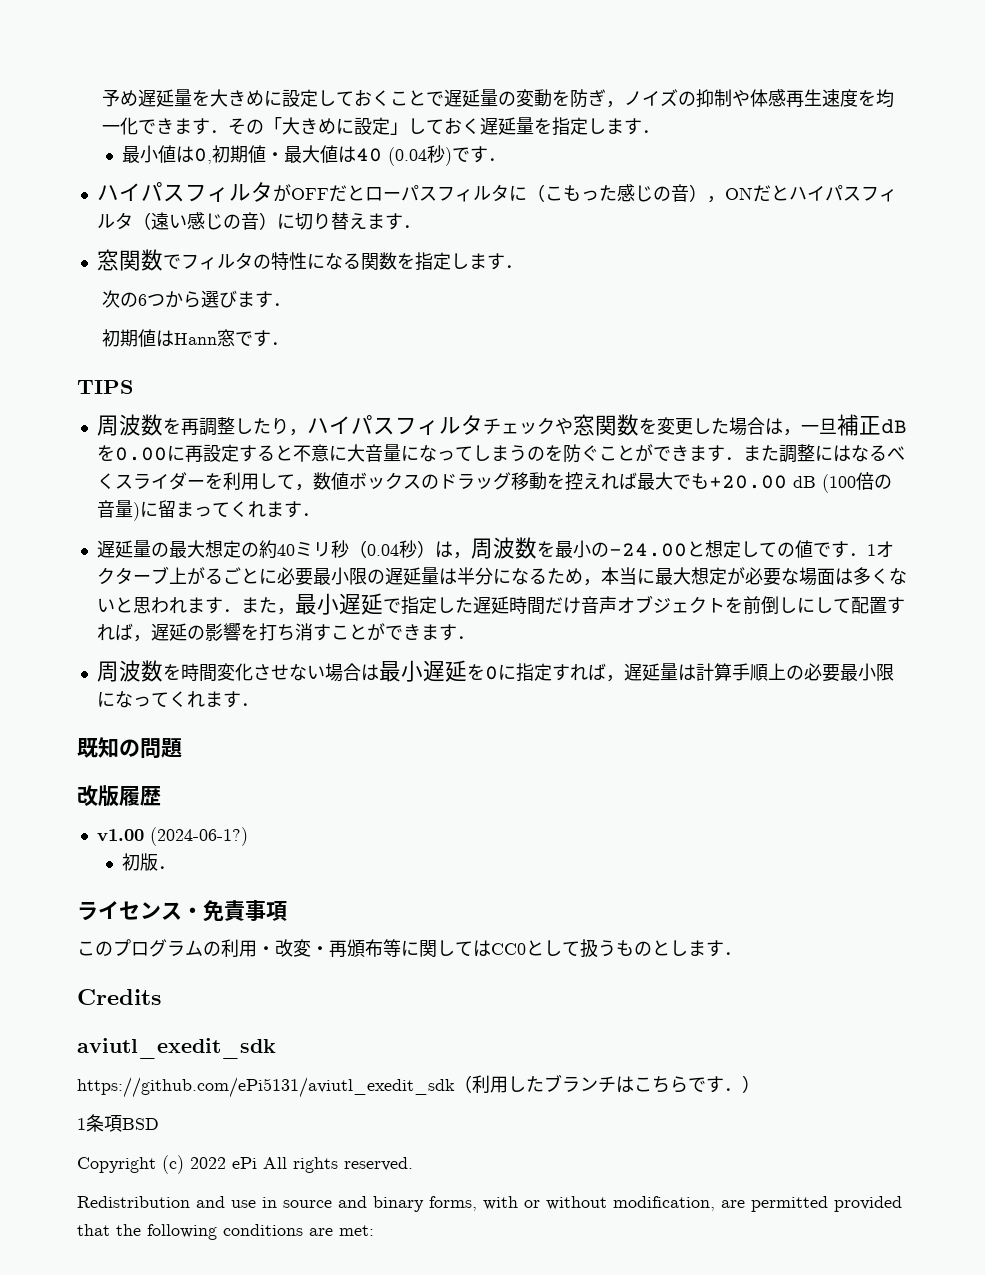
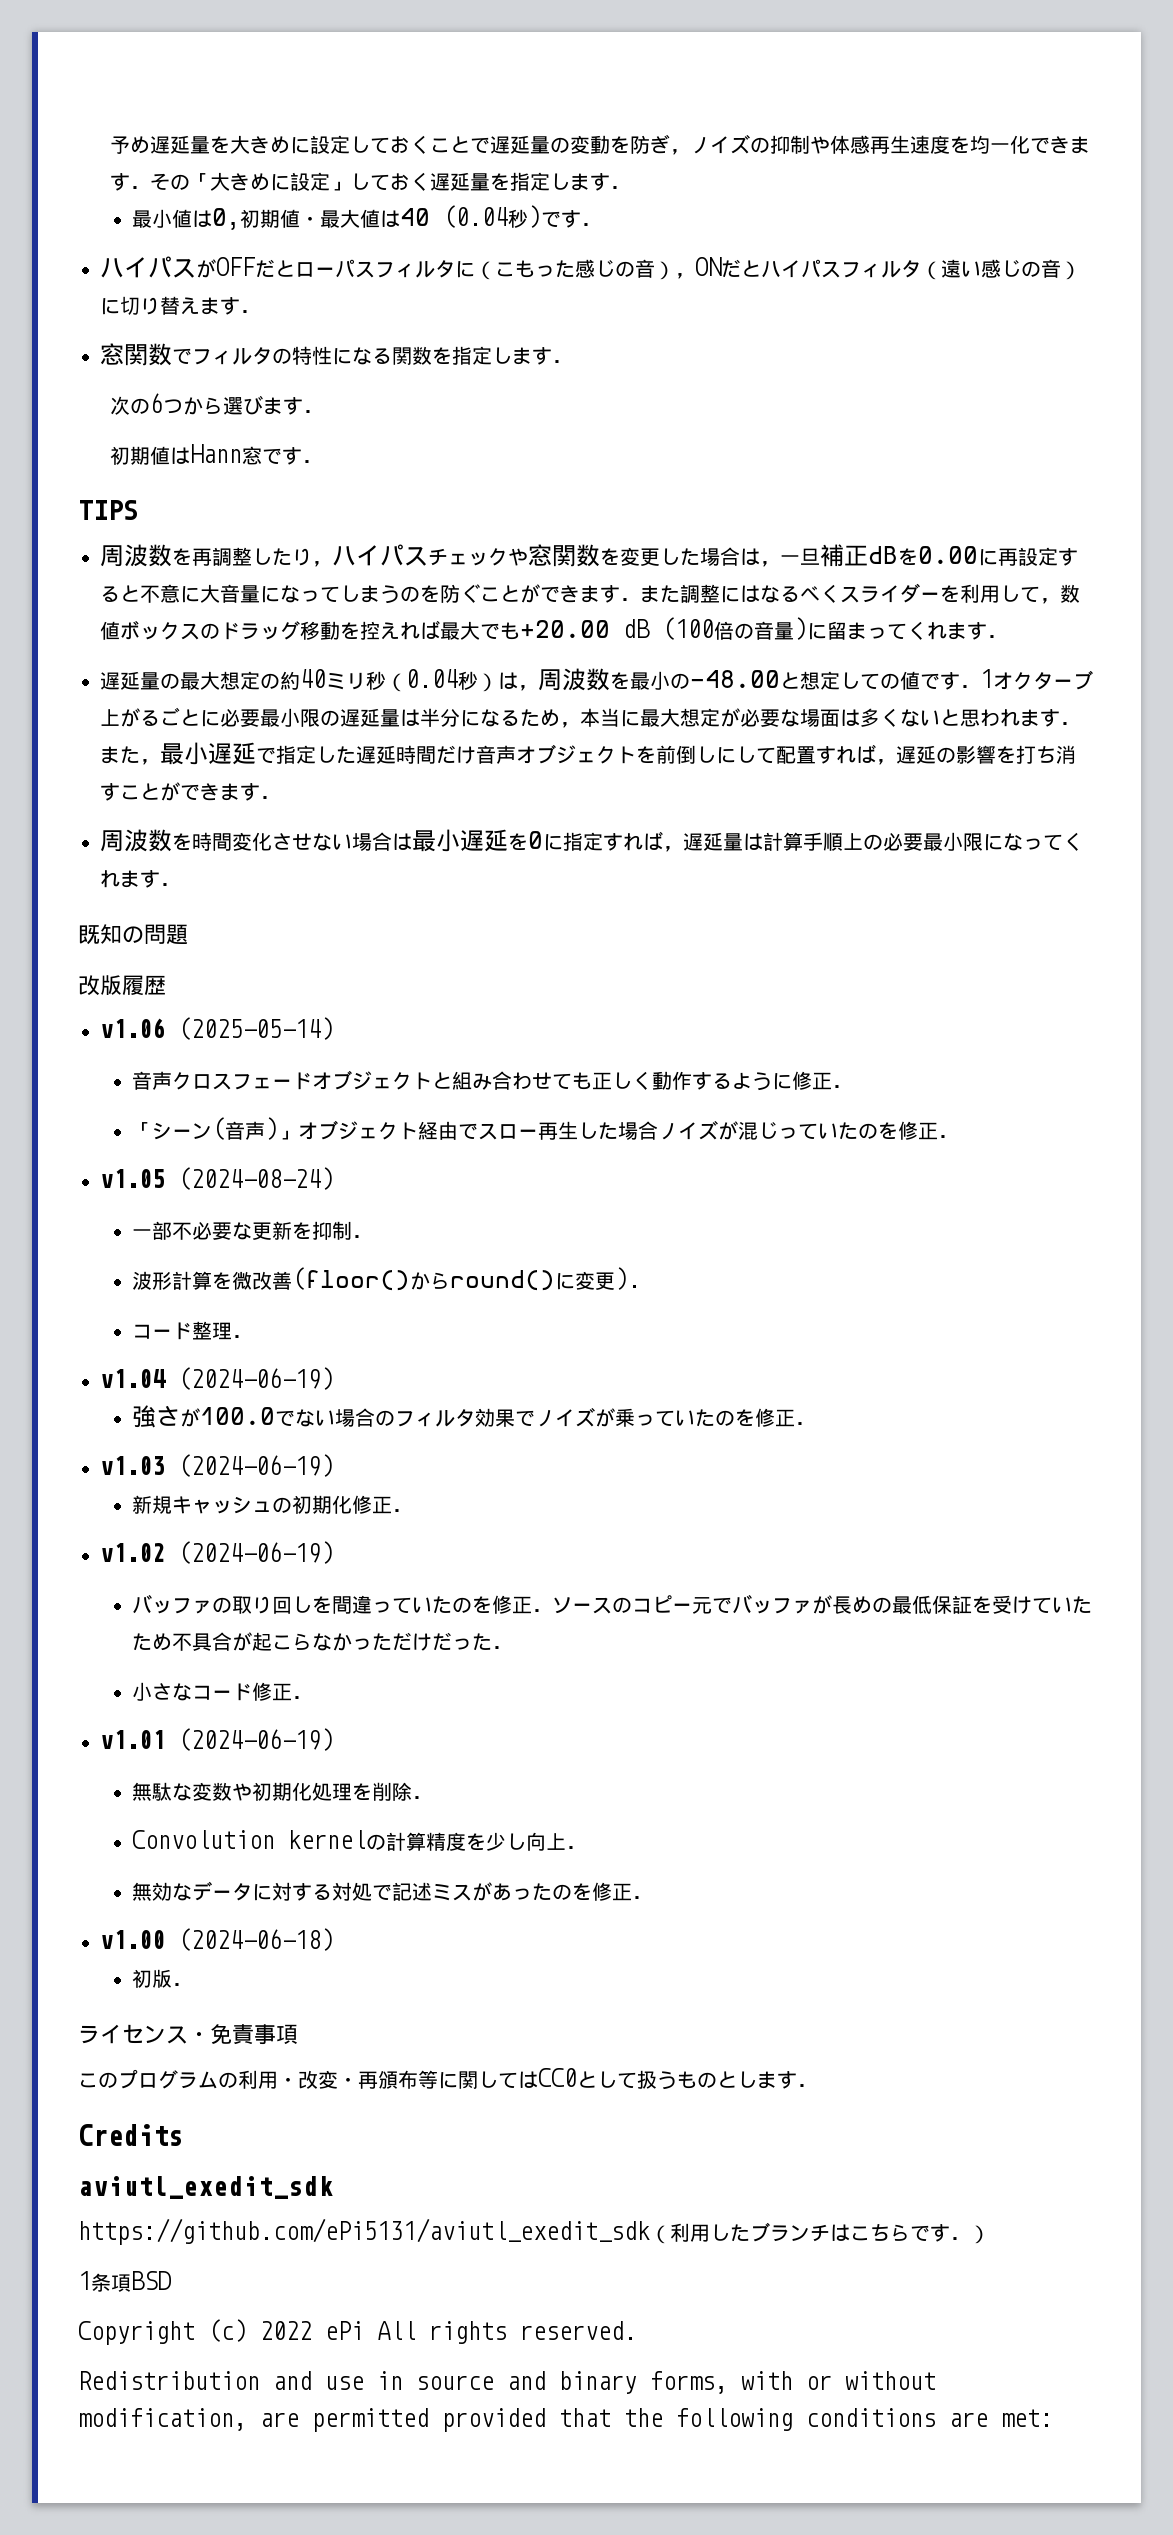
[184,182,273,202] フィルタ -> (196, 268) none
[394,415,483,435] フィルタ -> (428, 556) none
[608,543,687,557] -24.00 -> [690,670,780,688] -48.00
(161, 796) none -> [100,1017,334,1040] [131,1070,852,1091] [131,1117,958,1140] [100,1167,334,1190] [131,1221,372,1240] [131,1267,641,1291] [131,1321,252,1340] [100,1367,334,1390] [131,1405,815,1428] [100,1454,334,1477] [131,1495,412,1514] [100,1541,334,1564] [131,1594,1092,1614] [131,1632,512,1651] [131,1682,312,1701] [100,1728,334,1751] [131,1782,432,1801] [131,1830,586,1851] [131,1881,652,1901] // v1.06 (2025-05-14) // 音声クロスフェードオブジェクトと組み合わせても正しく動作するように修正． // 「シーン(音声)」オブジェクト経由でスロー再生した場合ノイズが混じっていたのを修正． // v1.05 (2024-08-24) // 一部不必要な更新を抑制． // 波形計算を微改善(floor()からround()に変更). // コード整理． // v1.04 (2024-06-19) // 強さが100.0でない場合のフィルタ効果でノイズが乗っていたのを修正． // v1.03 (2024-06-19) // 新規キャッシュの初期化修正． // v1.02 (2024-06-19) // バッファの取り回しを間違っていたのを修正．ソースのコピー元でバッファが長めの最低保証を受けていたため不具合が起こらなかっただけだった． // 小さなコード修正． // v1.01 (2024-06-19) // 無駄な変数や初期化処理を削除． // Convolution kernelの計算精度を少し向上． // 無効なデータに対する対処で記述ミスがあったのを修正．
[149,827,248,846] (2024-06-1?) -> [178,1928,334,1951] (2024-06-18)

